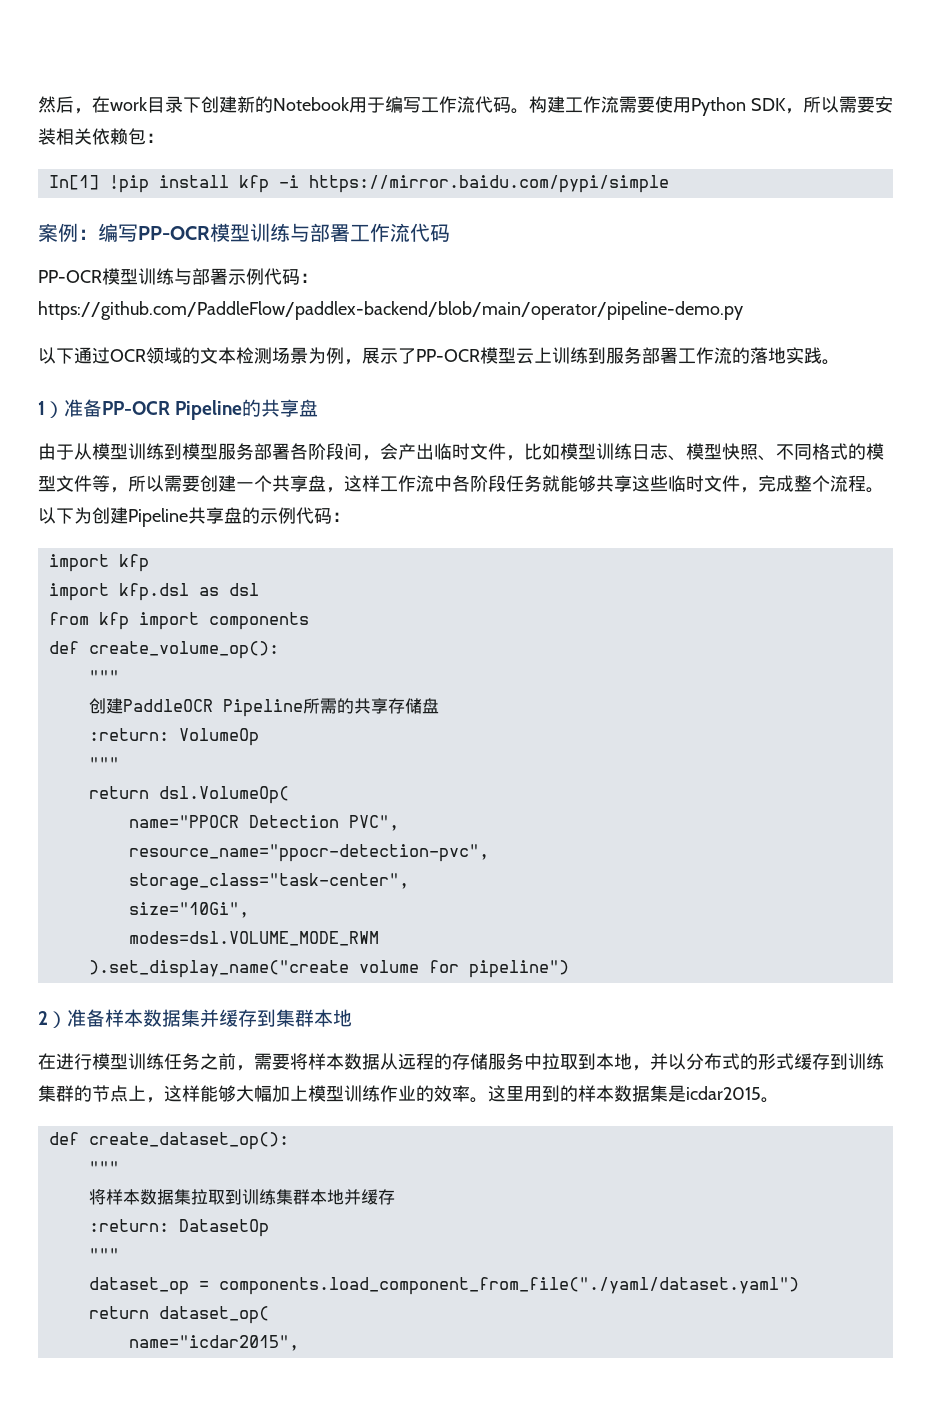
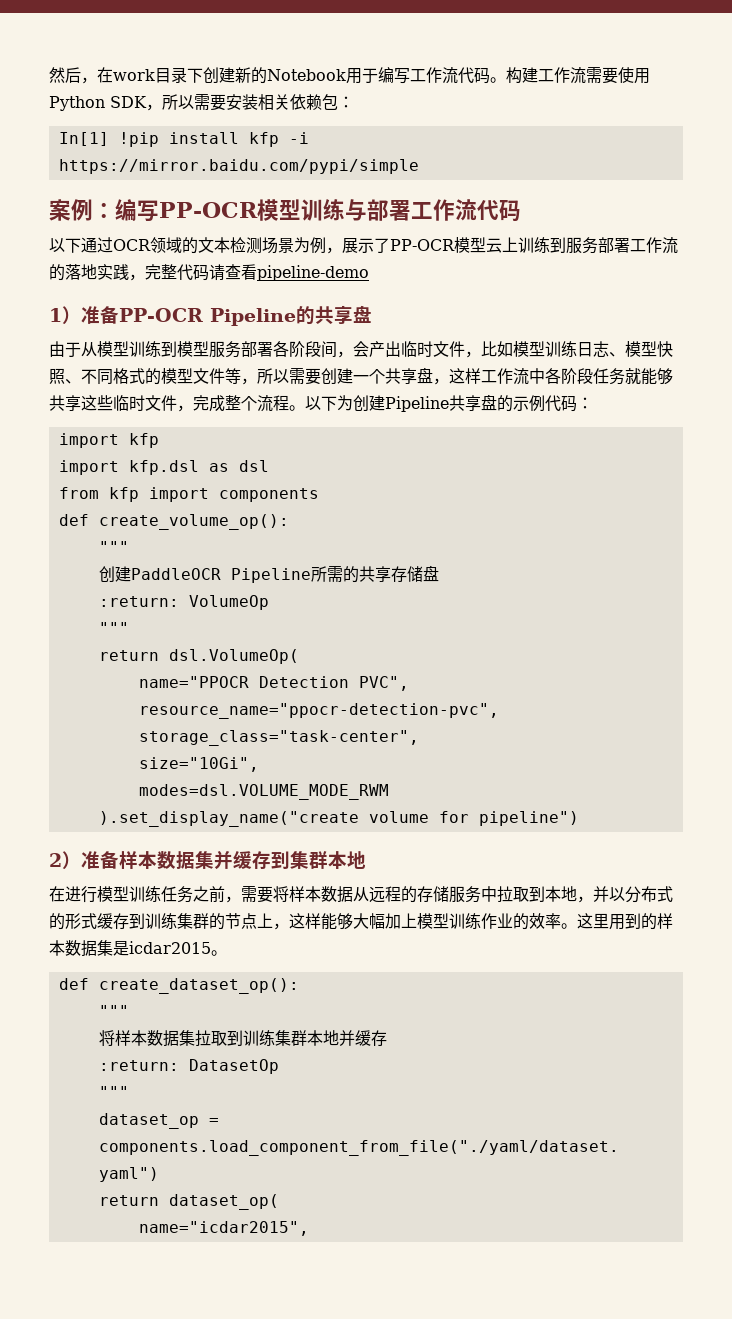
[38,268,318,285] [38,301,743,320] // PP-OCR模型训练与部署示例代码：https://github.com/PaddleFlow/paddlex-backend/blob/main/operator/pipeline-demo.py -> (521, 211) none
[822,359,840,365] 。 -> [129,264,369,281] ，完整代码请查看pipeline-demo

